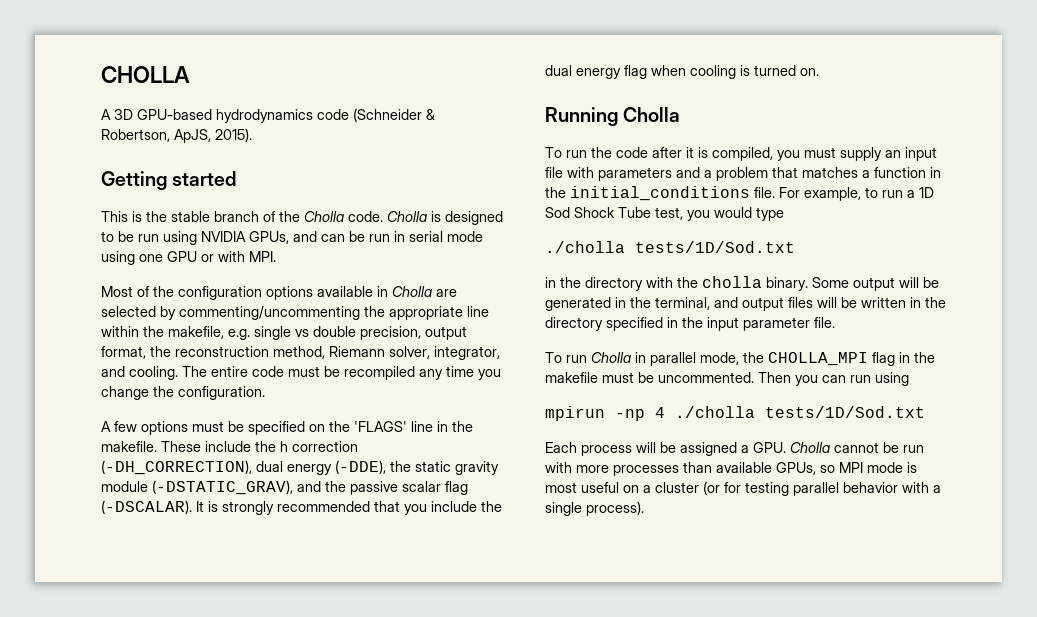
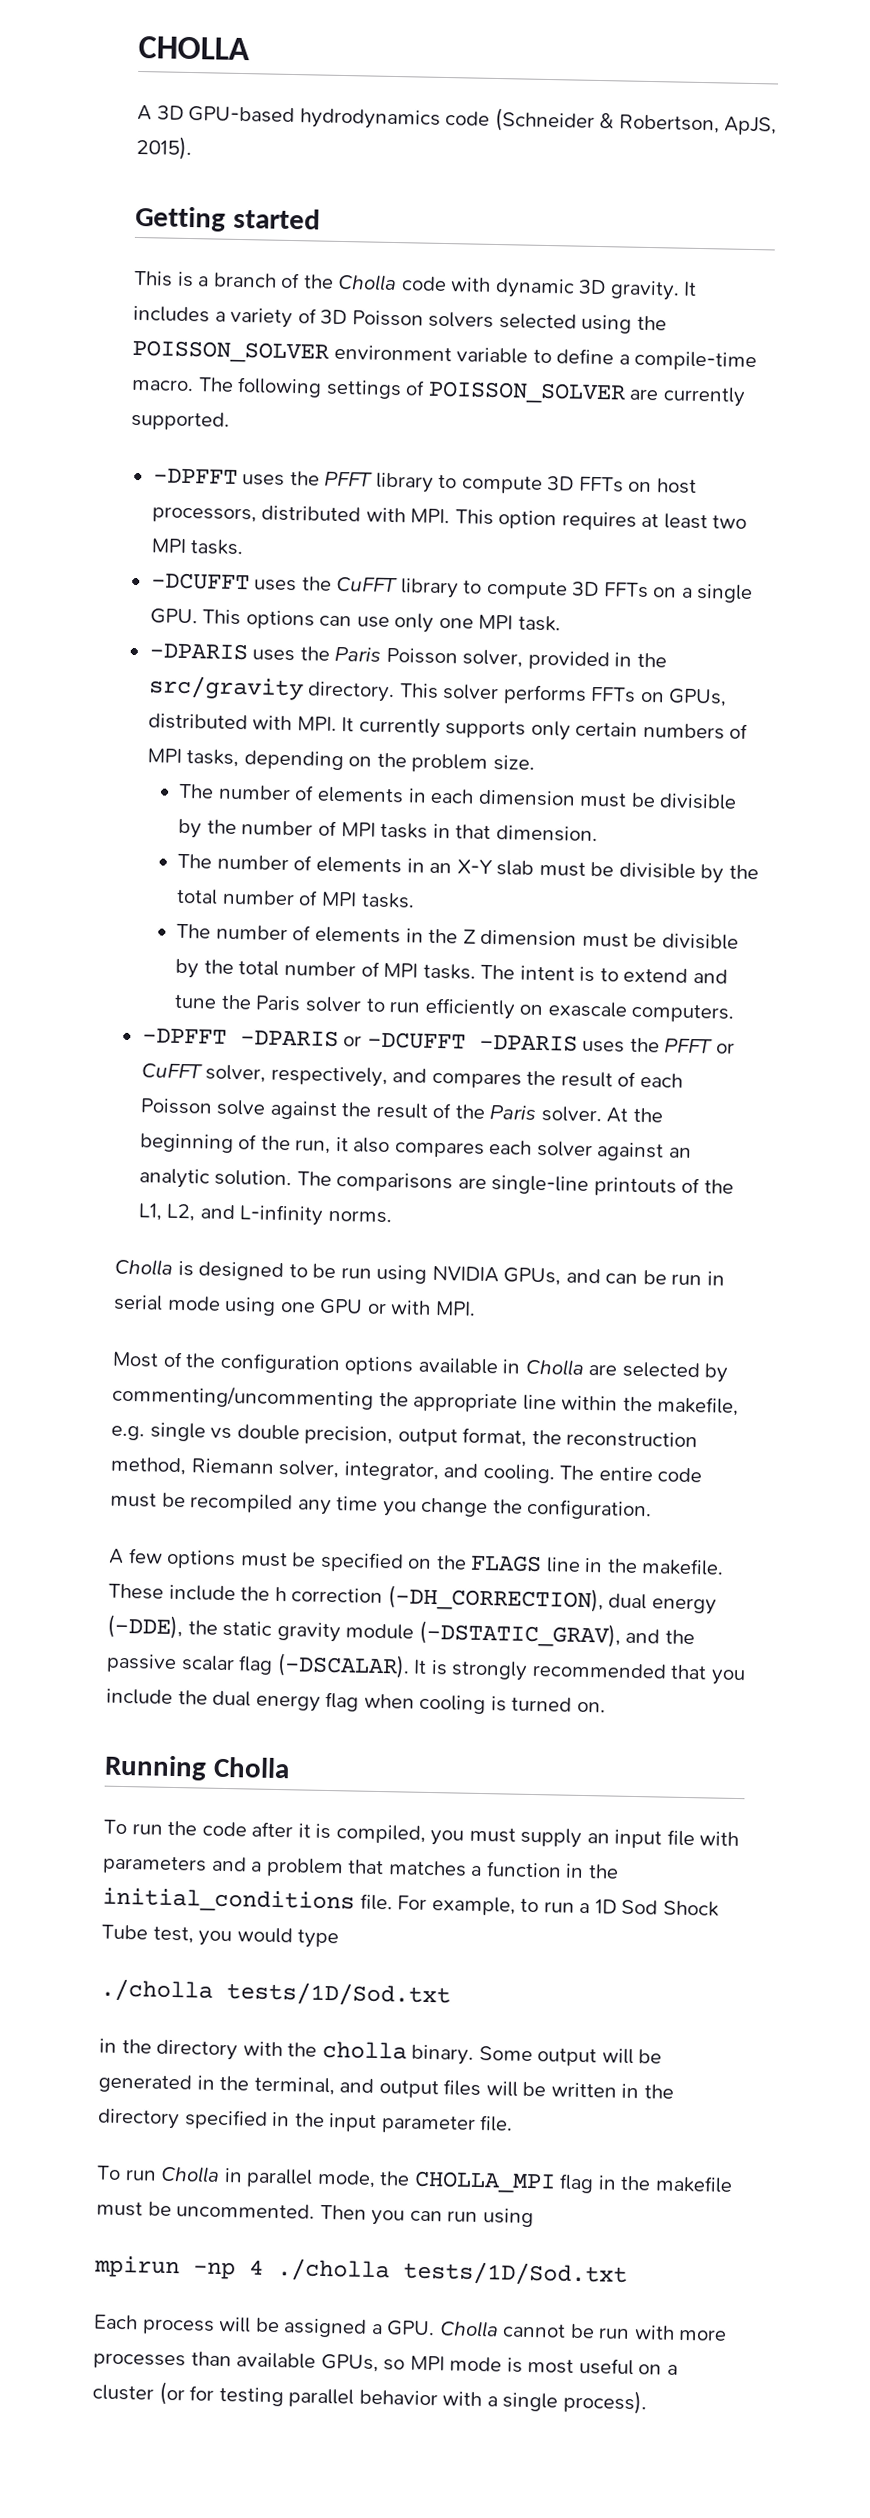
[146,211,210,222] the stable -> [197,276,210,287] a
[348,211,383,222] code. -> [400,276,698,301] [133,305,667,334] [132,339,758,372] [131,376,746,407] [131,410,230,431] [152,468,697,494] [151,505,748,531] [150,538,245,556] [150,572,754,604] [149,608,561,633] [148,642,667,671] [147,675,728,707] [147,713,749,741] [146,748,535,773] [178,783,738,810] [178,818,598,843] [177,853,759,884] [176,888,415,909] [176,923,739,950] [175,958,728,984] [174,994,736,1023] [141,1028,735,1054] [140,1063,683,1089] [139,1098,663,1123] [139,1133,692,1162] [138,1168,734,1197] [137,1203,392,1226] code with dynamic 3D gravity. It includes a variety of 3D Poisson solvers selected using the POISSON_SOLVER environment variable to define a compile-time macro. The following settings of POISSON_SOLVER are currently supported. // -DPFFT uses the PFFT library to compute 3D FFTs on host processors, distributed with MPI. This option requires at least two MPI tasks. // -DCUFFT uses the CuFFT library to compute 3D FFTs on a single GPU. This options can use only one MPI task. // -DPARIS uses the Paris Poisson solver, provided in the src/gravity directory. This solver performs FFTs on GPUs, distributed with MPI. It currently supports only certain numbers of MPI tasks, depending on the problem size. // The number of elements in each dimension must be divisible by the number of MPI tasks in that dimension. // The number of elements in an X-Y slab must be divisible by the total number of MPI tasks. // The number of elements in the Z dimension must be divisible by the total number of MPI tasks. The intent is to extend and tune the Paris solver to run efficiently on exascale computers. // -DPFFT -DPARIS or -DCUFFT -DPARIS uses the PFFT or CuFFT solver, respectively, and compares the result of each Poisson solve against the result of the Paris solver. At the beginning of the run, it also compares each solver against an analytic solution. The comparisons are single-line printouts of the L1, L2, and L-infinity norms. //
[354,421,407,432] 'FLAGS' -> [470,1554,543,1573] FLAGS

